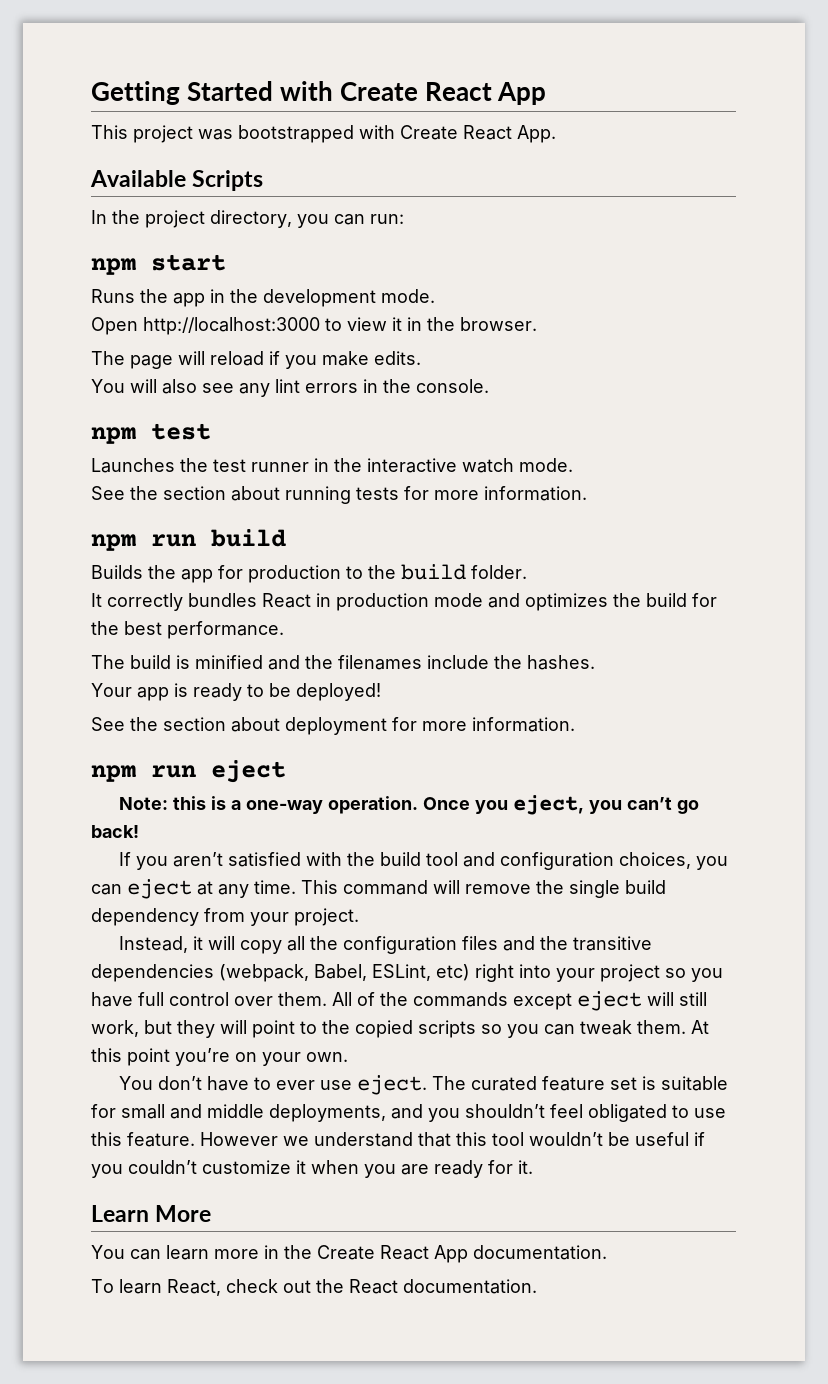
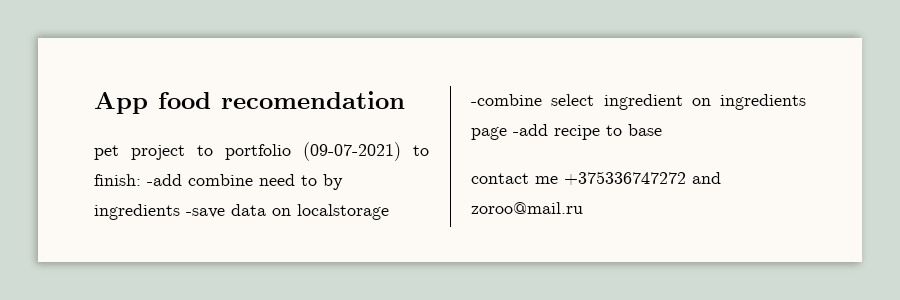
[91,81,547,105] [91,125,556,143] [90,170,264,191] [91,210,404,228] [91,254,226,275] [91,289,435,307] [91,317,537,335] [91,351,421,369] [91,379,489,397] [91,423,211,444] [91,458,573,473] [91,486,587,504] [91,529,286,551] [91,564,527,583] [91,593,717,611] [91,621,284,639] [91,655,595,670] [91,683,381,701] [91,717,575,735] [91,760,286,783] [118,795,699,815] [91,825,139,838] [118,852,728,870] [91,879,666,899] [91,908,359,926] [118,936,652,954] [91,964,723,982] [91,991,707,1011] [91,1020,709,1038] [91,1048,348,1066] [118,1075,728,1095] [91,1104,726,1122] [91,1132,705,1147] [91,1160,533,1178] [91,1205,212,1222] [91,1245,607,1263] [91,1279,537,1296] Getting Started with Create React App // This project was bootstrapped with Create React App. // Available Scripts // In the project directory, you can run: // npm start // Runs the app in the development mode. // Open http://localhost:3000 to view it in the browser. // The page will reload if you make edits. // You will also see any lint errors in the console. // npm test // Launches the test runner in the interactive watch mode. // See the section about running tests for more information. // npm run build // Builds the app for production to the build folder. // It correctly bundles React in production mode and optimizes the build for the best performance. // The build is minified and the filenames include the hashes. // Your app is ready to be deployed! // See the section about deployment for more information. // npm run eject // Note: this is a one-way operation. Once you eject, you can’t go back! // If you aren’t satisfied with the build tool and configuration choices, you can eject at any time. This command will remove the single build dependency from your project. // Instead, it will copy all the configuration files and the transitive dependencies (webpack, Babel, ESLint, etc) right into your project so you have full control over them. All of the commands except eject will still work, but they will point to the copied scripts so you can tweak them. At this point you’re on your own. // You don’t have to ever use eject. The curated feature set is suitable for small and middle deployments, and you shouldn’t feel obligated to use this feature. However we understand that this tool wouldn’t be useful if you couldn’t customize it when you are ready for it. // Learn More // You can learn more in the Create React App documentation. // To learn React, check out the React documentation. -> [94,91,405,114] [94,142,429,161] [94,174,343,190] [94,204,389,220] [471,94,806,110] [471,124,662,140] [471,171,721,185] [471,202,583,214] App food recomendation // pet project to portfolio (09-07-2021) to finish: -add combine need to by ingredients -save data on localstorage -combine select ingredient on ingredients page -add recipe to base // contact me +375336747272 and zoroo@mail.ru

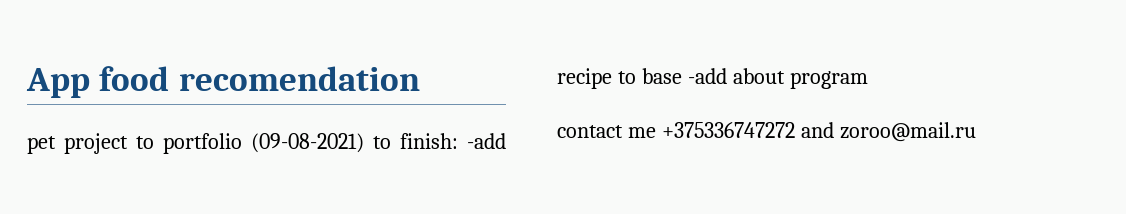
[303,142,401,161] (09-07-2021) -> [251,133,364,153] (09-08-2021)
[188,174,343,190] [94,204,389,220] [471,94,806,110] [471,124,548,140] combine need to by ingredients -save data on localstorage -combine select ingredient on ingredients page -add -> (506, 141) none
(662, 130) none -> [687,68,868,89] -add about program

